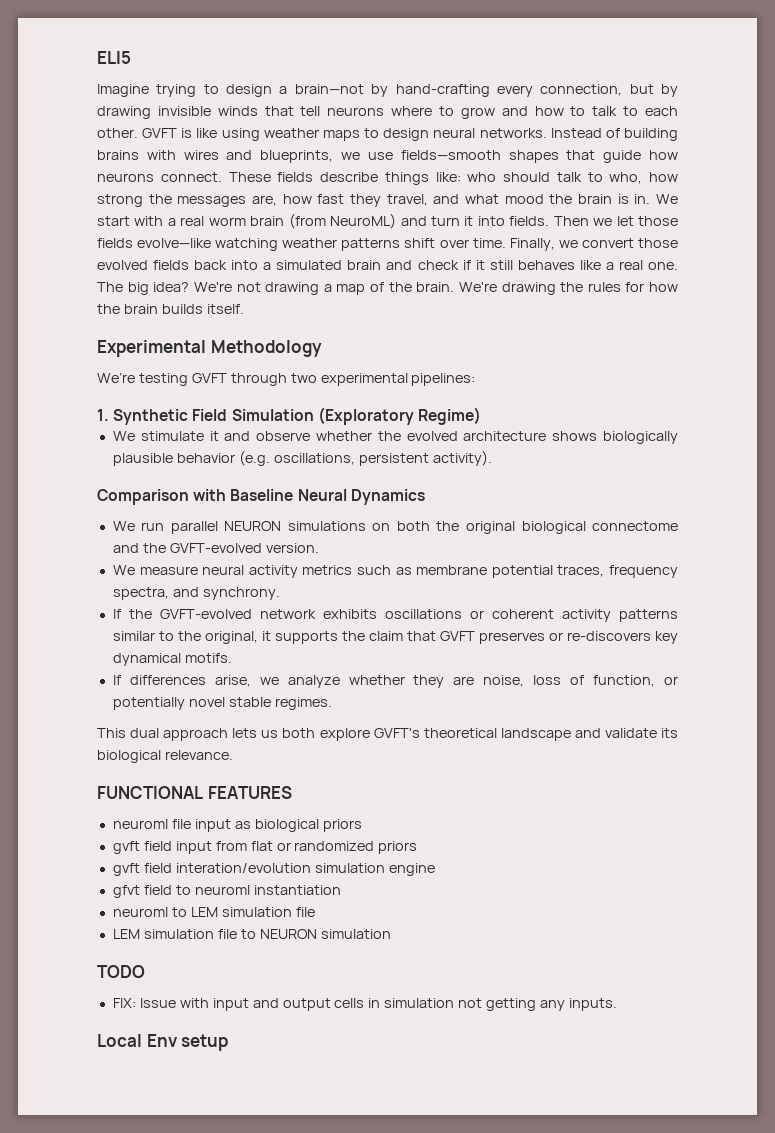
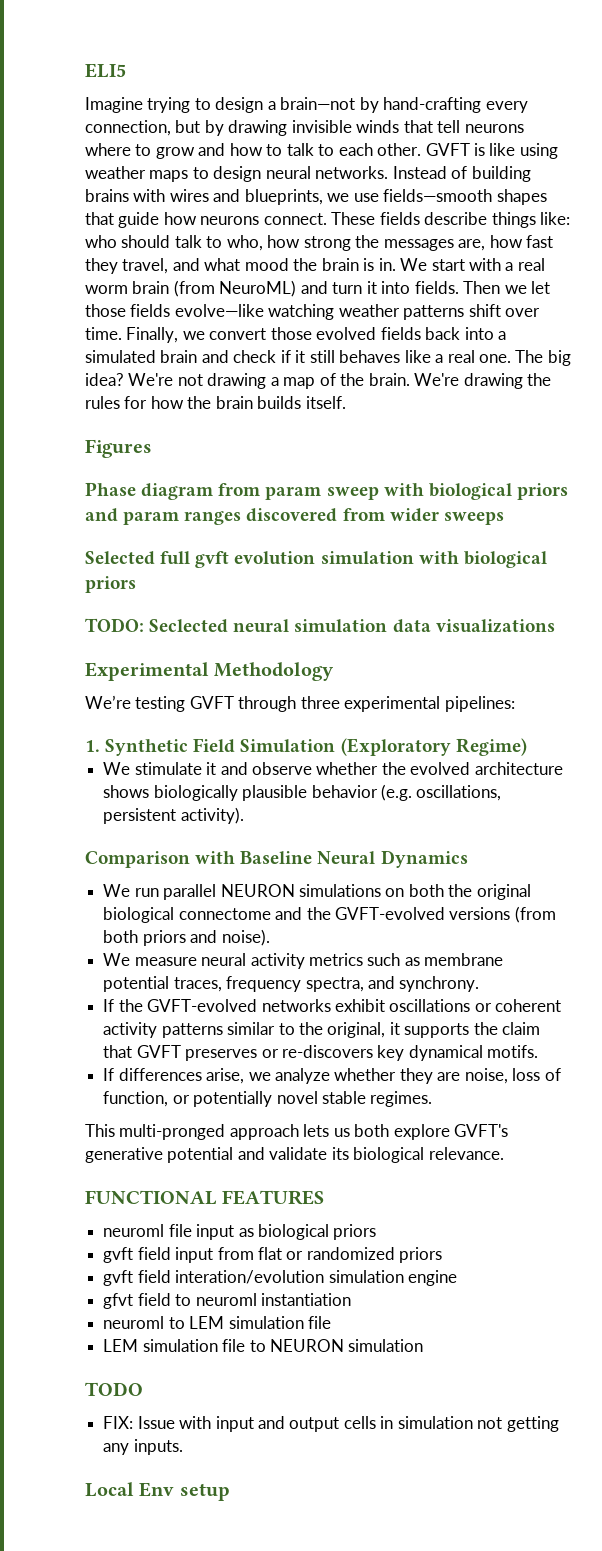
(244, 309) none -> [85,439,152,458] [85,482,568,500] [85,508,504,525] [85,551,547,568] [85,576,136,593] [85,618,555,633] // Figures // Phase diagram from param sweep with biological priors and param ranges discovered from wider sweeps // Selected full gvft evolution simulation with biological priors // TODO: Seclected neural simulation data visualizations
[290,373,317,383] two -> [300,696,340,709] three
[265,543,319,553] version. -> [449,906,556,923] [103,929,270,946] versions (from both priors and noise).
[259,609,377,619] network exhibits -> [261,999,385,1012] networks exhibit
[130,728,160,738] dual -> [119,1124,226,1140] multi-pronged
[423,728,571,741] theoretical landscape -> [85,1147,234,1163] generative potential

